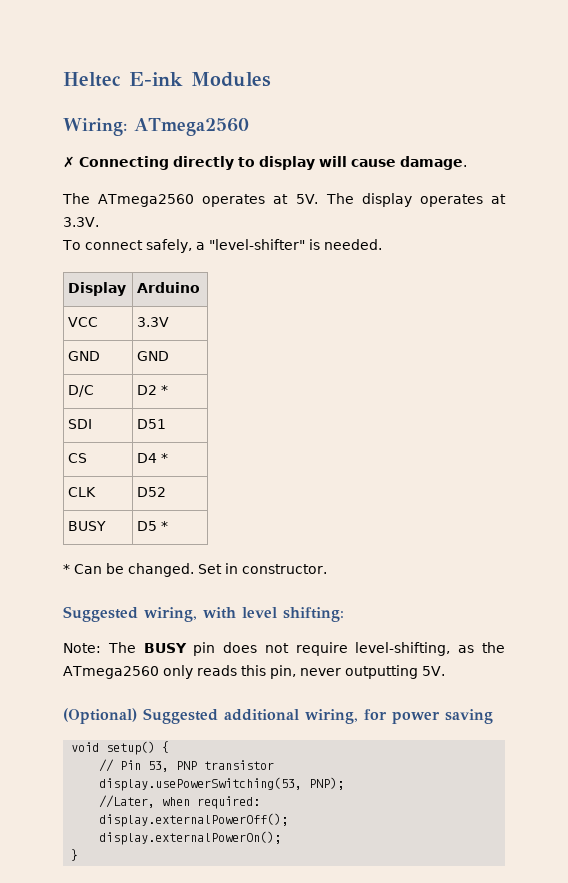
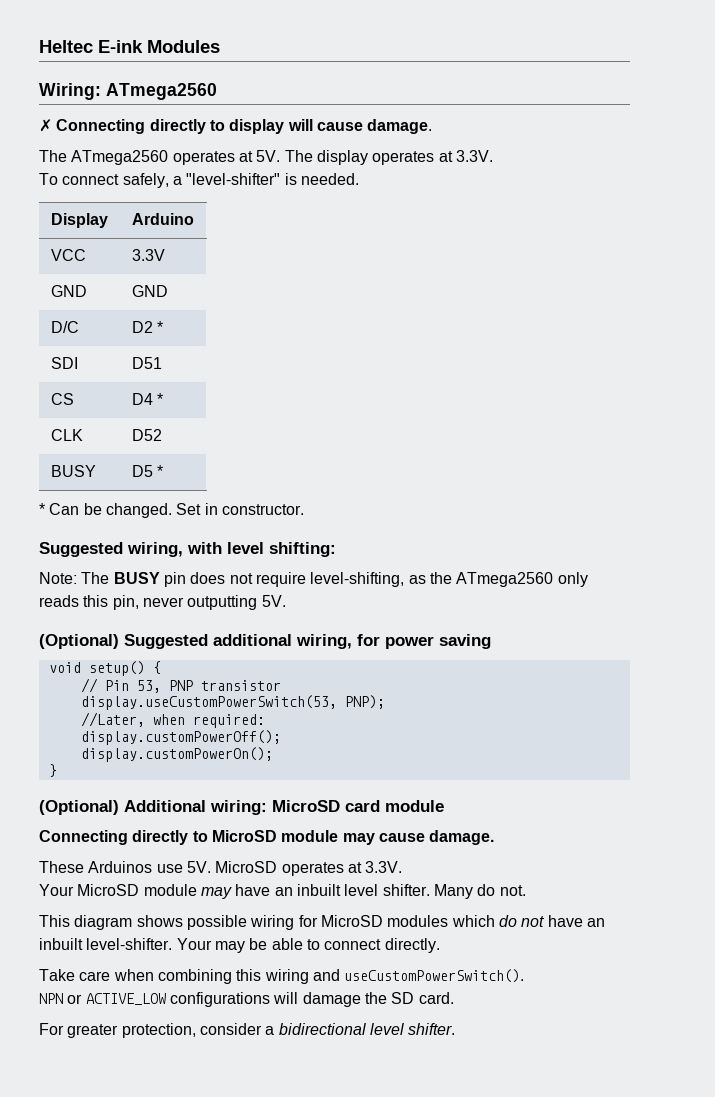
[99,777,303,791] display.usePowerSwitching(53, -> [80,695,337,710] display.useCustomPowerSwitch(53,
[99,813,289,827] [99,831,282,845] display.externalPowerOff(); // display.externalPowerOn(); -> [80,730,281,745] [80,747,273,762] display.customPowerOff(); // display.customPowerOn();
(79, 855) none -> [39,800,444,815] [39,830,495,845] [39,861,403,876] [39,884,526,899] [39,915,605,930] [39,938,440,953] [39,969,525,984] [39,992,454,1007] [39,1023,456,1038] // (Optional) Additional wiring: MicroSD card module // Connecting directly to MicroSD module may cause damage. // These Arduinos use 5V. MicroSD operates at 3.3V. // Your MicroSD module may have an inbuilt level shifter. Many do not. // This diagram shows possible wiring for MicroSD modules which do not have an inbuilt level-shifter. Your may be able to connect directly. // Take care when combining this wiring and useCustomPowerSwitch(). // NPN or ACTIVE_LOW configurations will damage the SD card. // For greater protection, consider a bidirectional level shifter.

